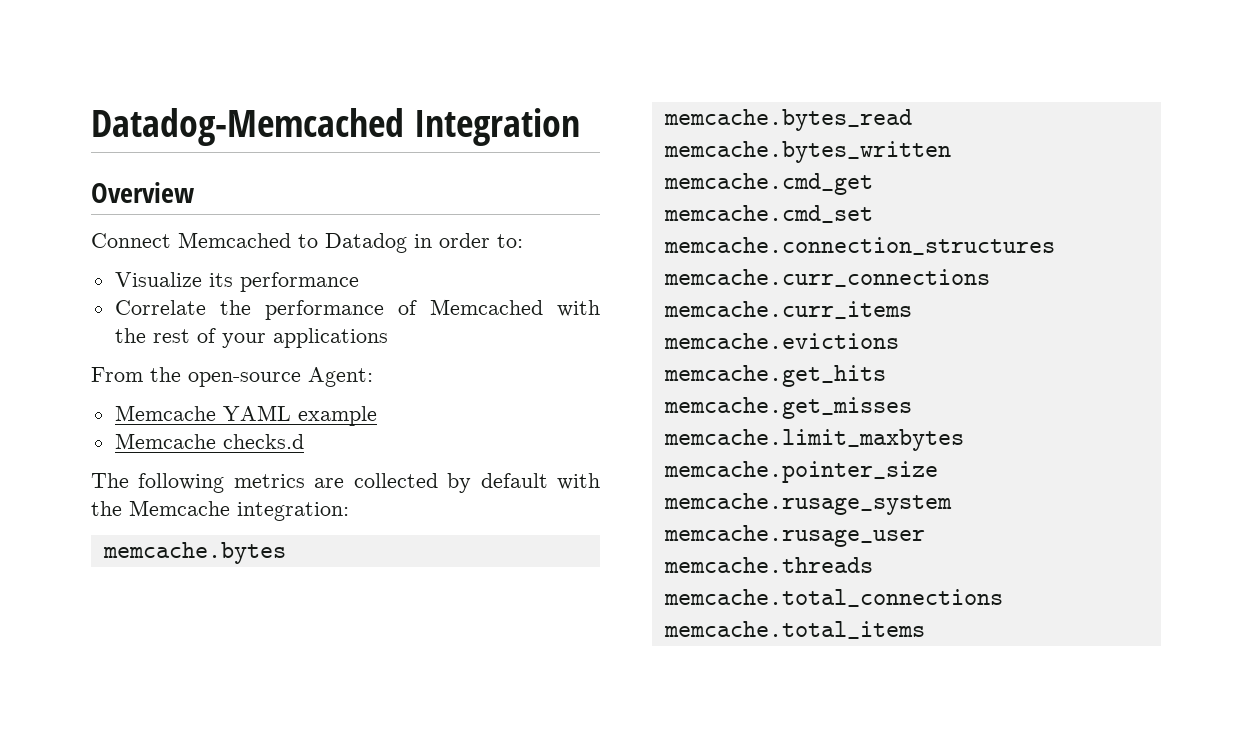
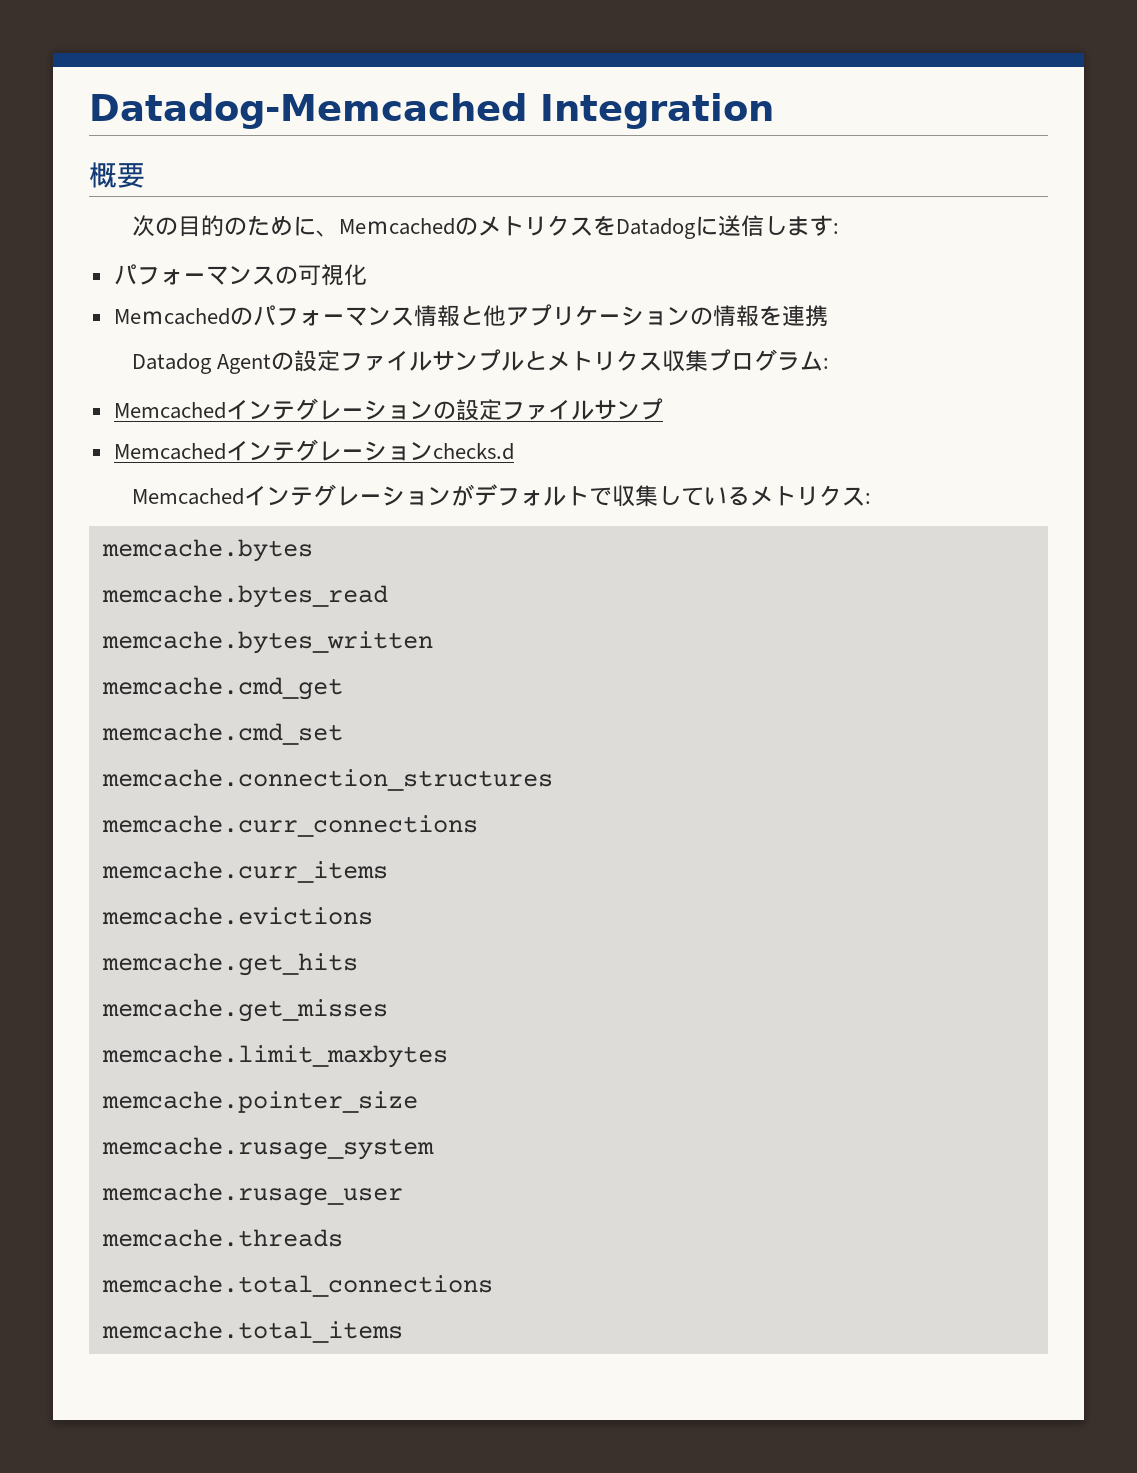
[91,182,194,203] [91,232,523,253] [114,272,359,292] [114,299,600,320] [114,328,388,348] [91,367,373,387] [114,405,377,426] [114,433,304,449] [91,473,600,493] [91,500,349,521] Overview // Connect Memcached to Datadog in order to: // Visualize its performance // Correlate the performance of Memcached with the rest of your applications // From the open-source Agent: // Memcache YAML example // Memcache checks.d // The following metrics are collected by default with the Memcache integration: -> [89,162,145,188] [131,215,839,239] [113,264,367,286] [113,304,828,327] [131,349,829,374] [113,398,663,421] [113,439,514,461] [131,484,871,507] 概要 // 次の目的のために、MeｍcachedのメトリクスをDatadogに送信します: // パフォーマンスの可視化 // Meｍcachedのパフォーマンス情報と他アプリケーションの情報を連携 // Datadog Agentの設定ファイルサンプルとメトリクス収集プログラム: // Memcachedインテグレーションの設定ファイルサンプ // Memcachedインテグレーションchecks.d // Memcachedインテグレーションがデフォルトで収集しているメトリクス:

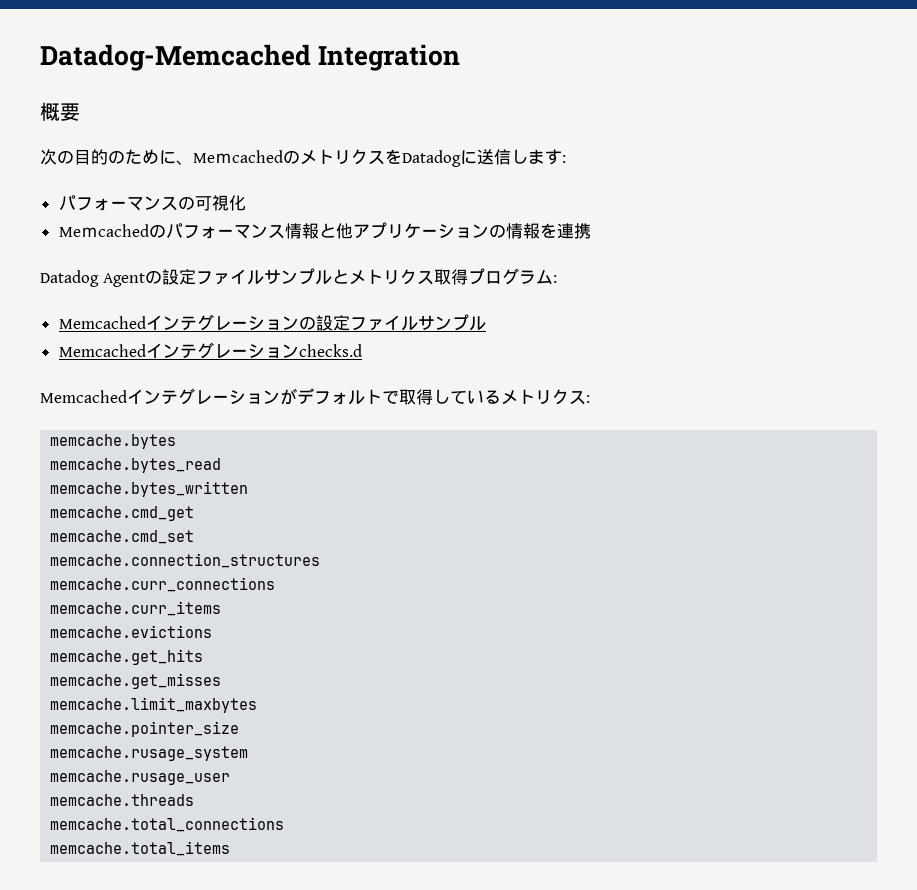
[661,350,708,372] 収集 -> [433,269,468,285] 取得
(663, 409) none -> [468,316,486,331] ル
[611,485,658,507] 収集 -> [399,389,433,405] 取得

